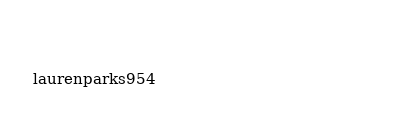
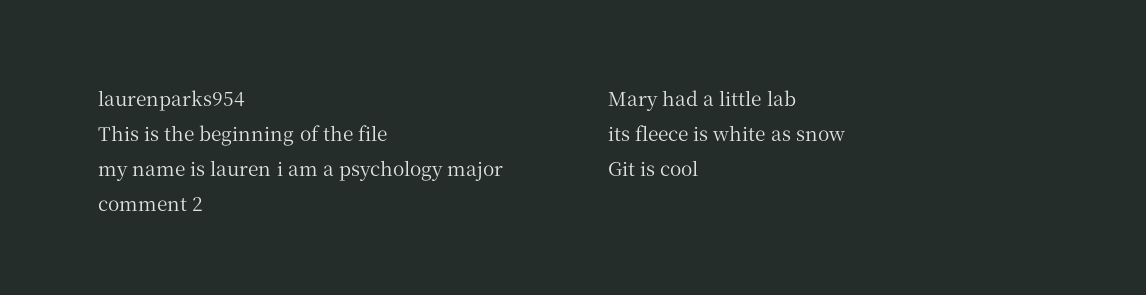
(156, 80) none -> [98,125,387,146] [98,160,504,181] [98,197,204,211] [608,90,796,111] [608,125,845,141] [608,160,699,176] // This is the beginning of the file // my name is lauren i am a psychology major // comment 2 // Mary had a little lab // its fleece is white as snow // Git is cool

